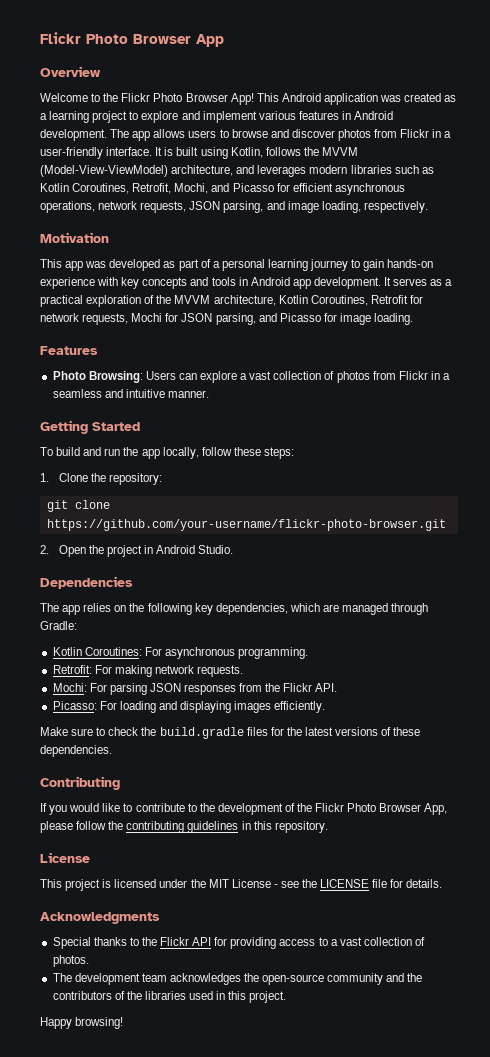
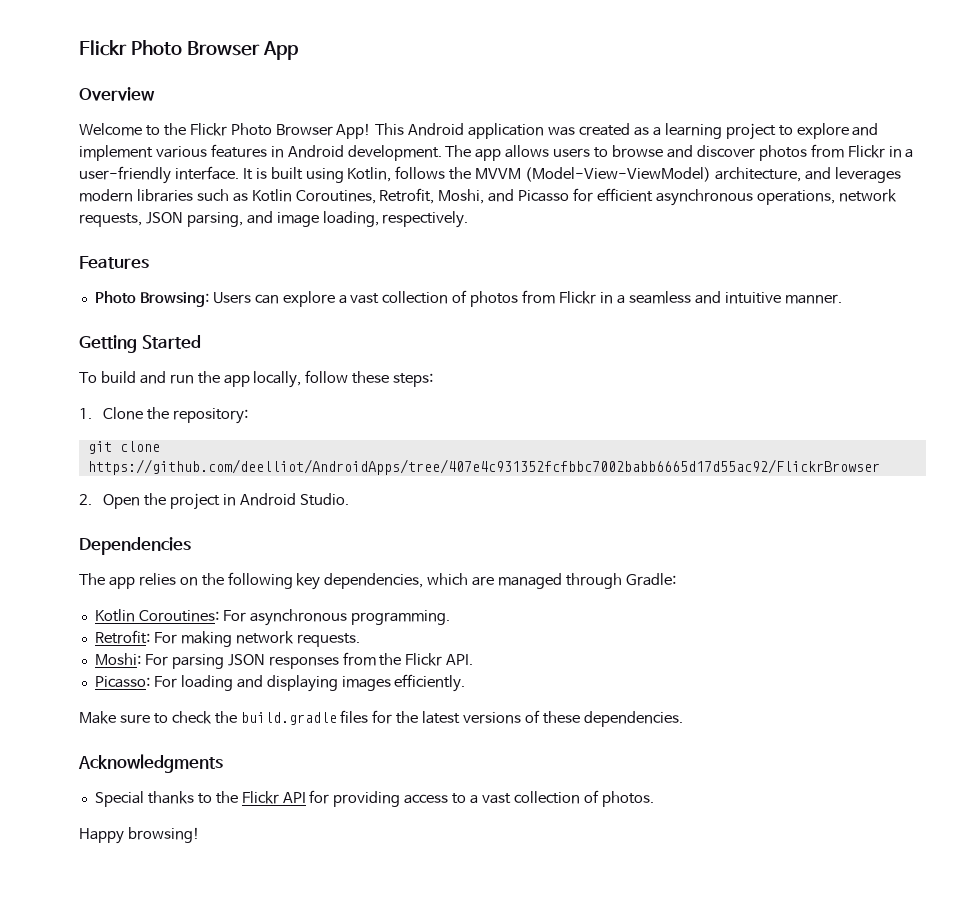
[174,183,209,194] Mochi, -> [438,189,485,204] Moshi,
[40,232,109,243] [40,259,434,271] [40,277,453,289] [40,295,423,307] [40,313,414,325] // Motivation // This app was developed as part of a personal learning journey to gain hands-on experience with key concepts and tools in Android app development. It serves as a practical exploration of the MVVM architecture, Kotlin Coroutines, Retrofit for network requests, Mochi for JSON parsing, and Picasso for image loading. -> (469, 219) none
[46,519,446,531] https://github.com/your-username/flickr-photo-browser.git -> [87,459,880,475] https://github.com/deelliot/AndroidApps/tree/407e4c931352fcfbbc7002babb6665d17d55ac92/FlickrBrowser
[52,683,87,692] Mochi: -> [94,653,141,665] Moshi:
[40,776,120,790] [40,803,448,815] [40,821,328,833] [40,852,90,863] [40,879,443,891] // Contributing // If you would like to contribute to the development of the Flickr Photo Browser App, please follow the contributing guidelines in this repository. // License // This project is licensed under the MIT License - see the LICENSE file for details. -> (683, 719) none
[52,973,423,985] [52,991,287,1003] // The development team acknowledges the open-source community and the contributors of the libraries used in this project. -> (654, 799) none

